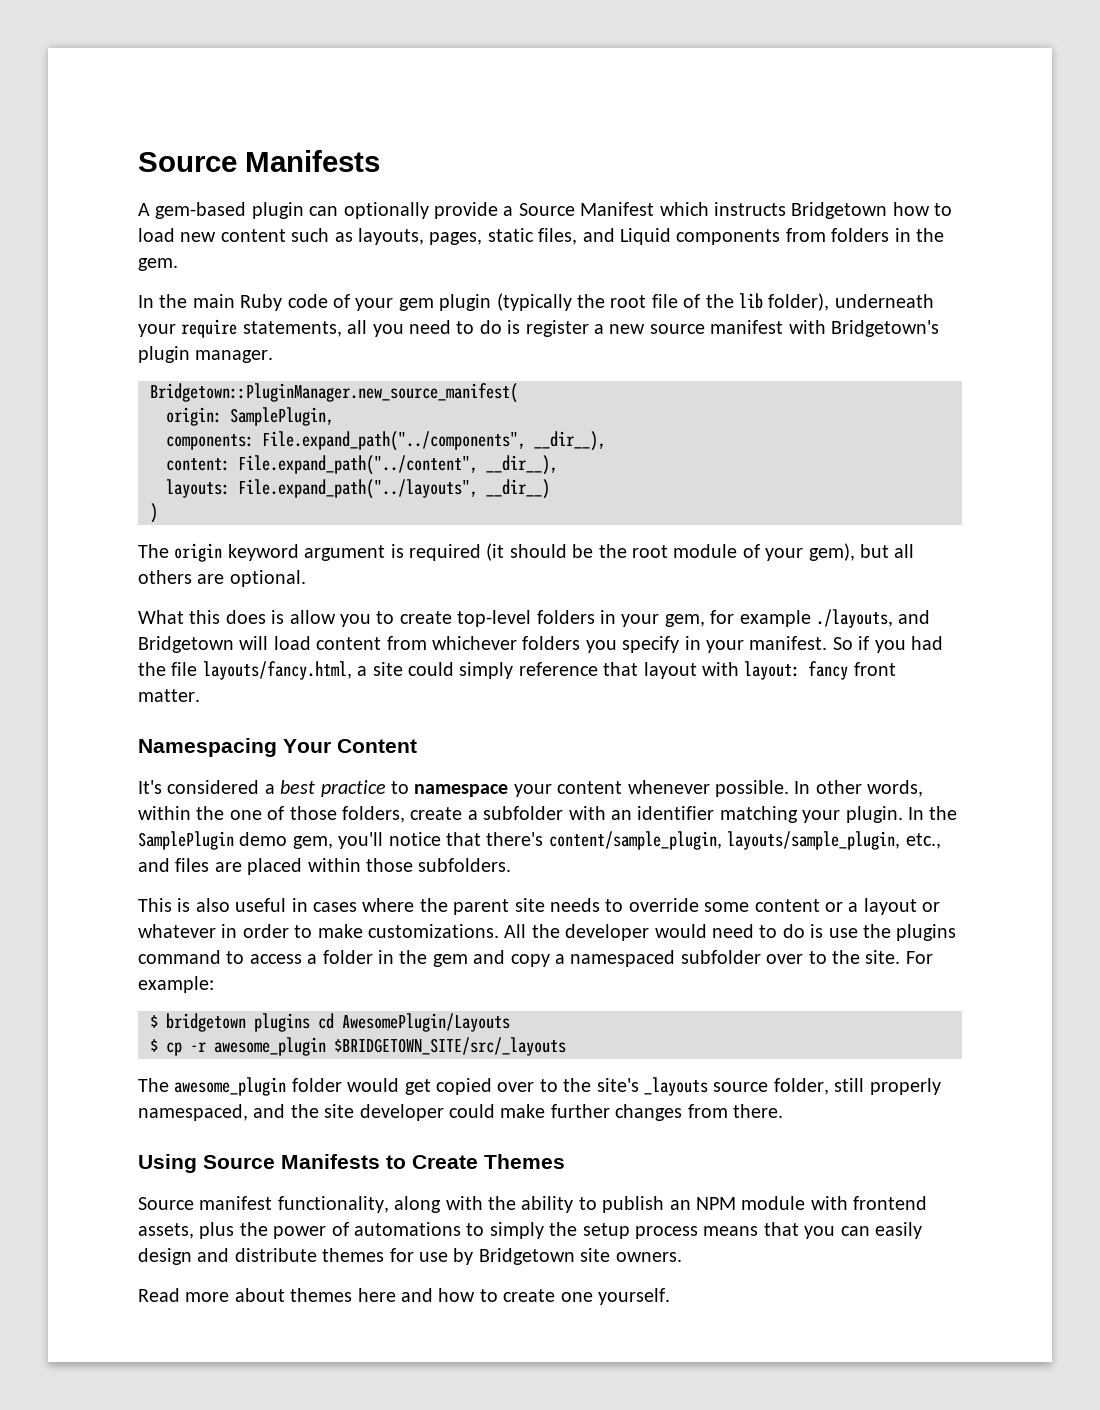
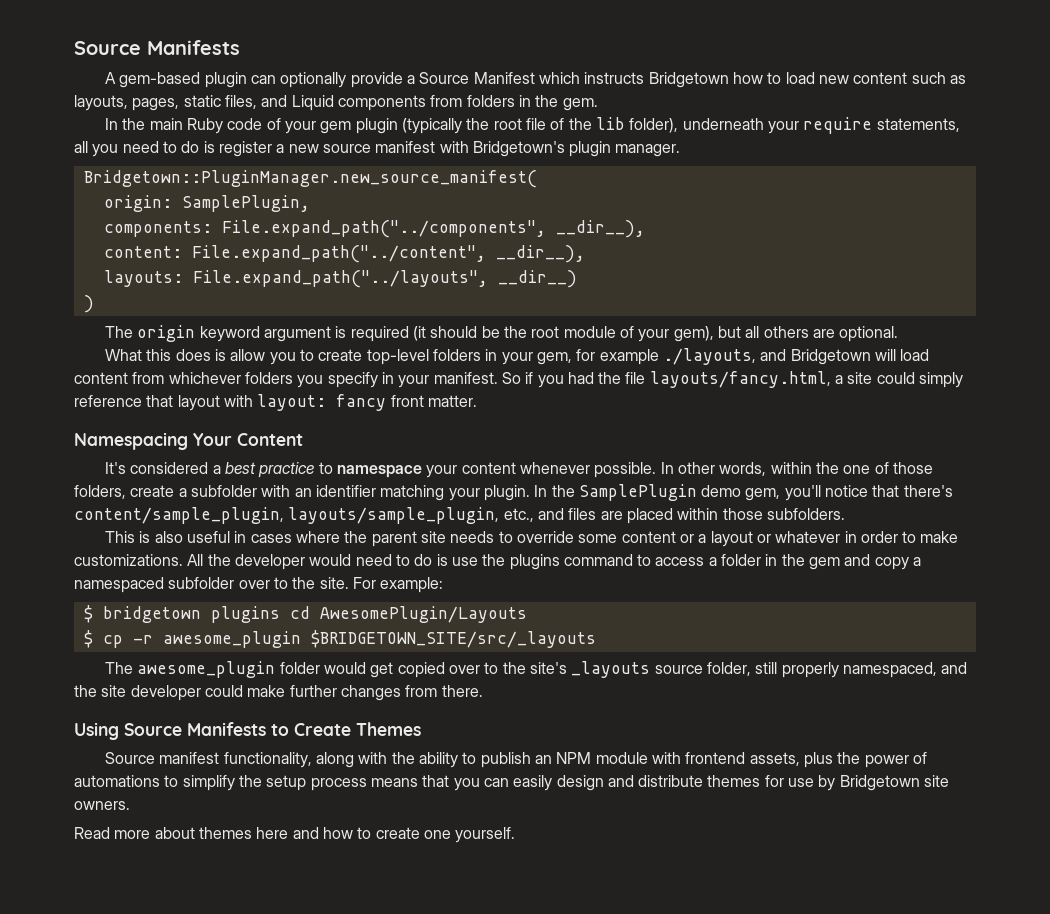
[489,1222,544,1239] simply -> [182,775,235,791] simplify

